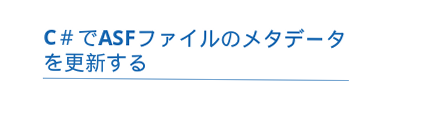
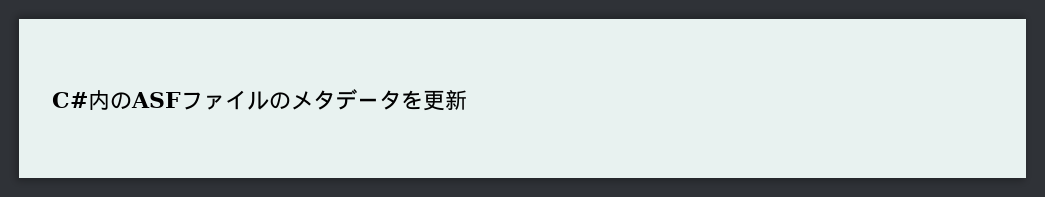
[43,28,99,48] C＃で -> [52,90,132,110] C#内の
[105,53,149,73] する -> (467, 100) none

